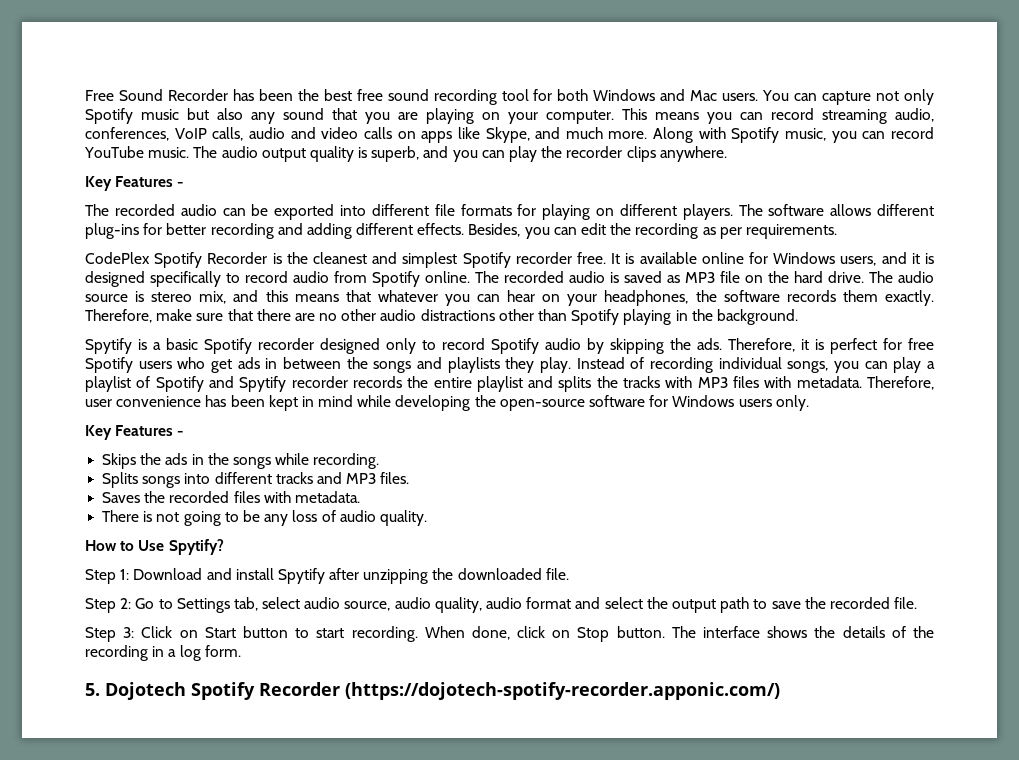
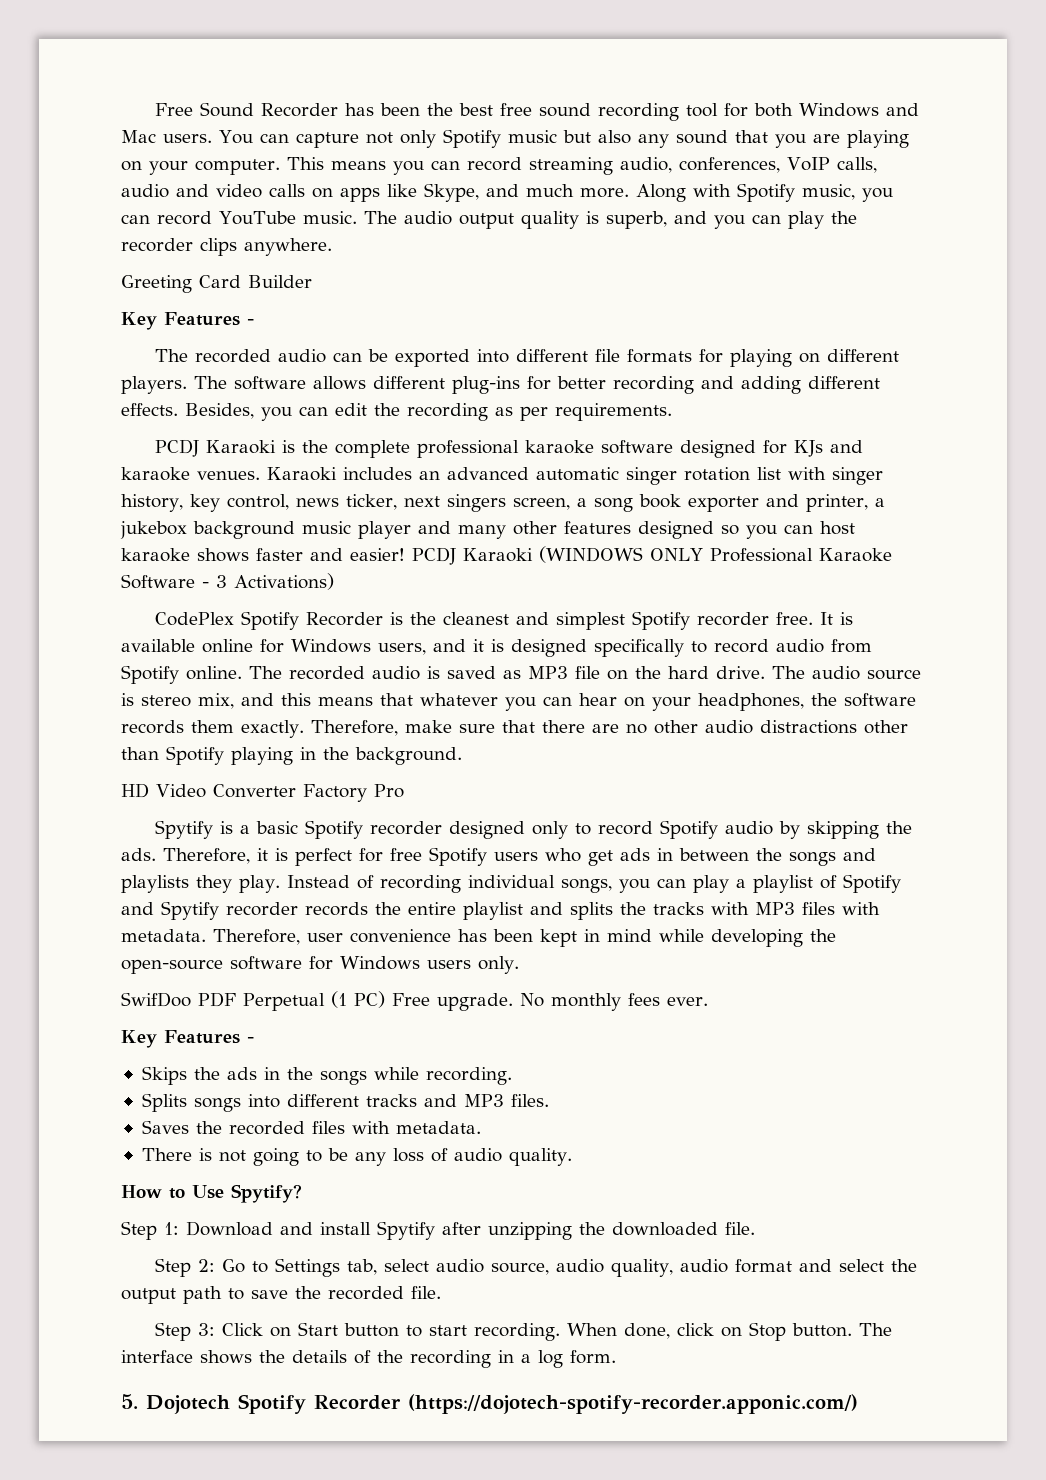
(727, 154) none -> [121,275,312,293] // Greeting Card Builder
(837, 231) none -> [154,439,863,458] [121,467,883,485] [121,494,885,512] [120,521,855,539] [121,546,892,565] [121,573,334,590] // PCDJ Karaoki is the complete professional karaoke software designed for KJs and karaoke venues. Karaoki includes an advanced automatic singer rotation list with singer history, key control, news ticker, next singers screen, a song book exporter and printer, a jukebox background music player and many other features designed so you can host karaoke shows faster and easier! PCDJ Karaoki (WINDOWS ONLY Professional Karaoke Software - 3 Activations)
(798, 317) none -> [121,783,404,802] // HD Video Converter Factory Pro
(809, 403) none -> [121,991,708,1011] // SwifDoo PDF Perpetual (1 PC) Free upgrade. No monthly fees ever.

